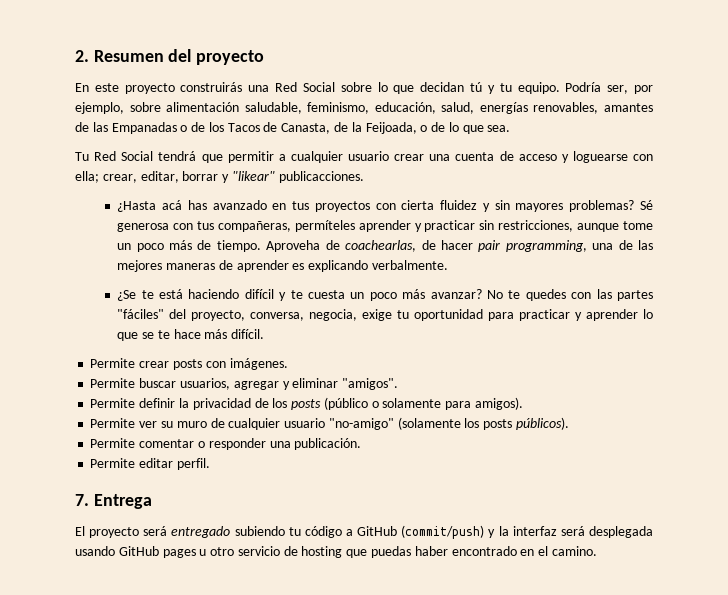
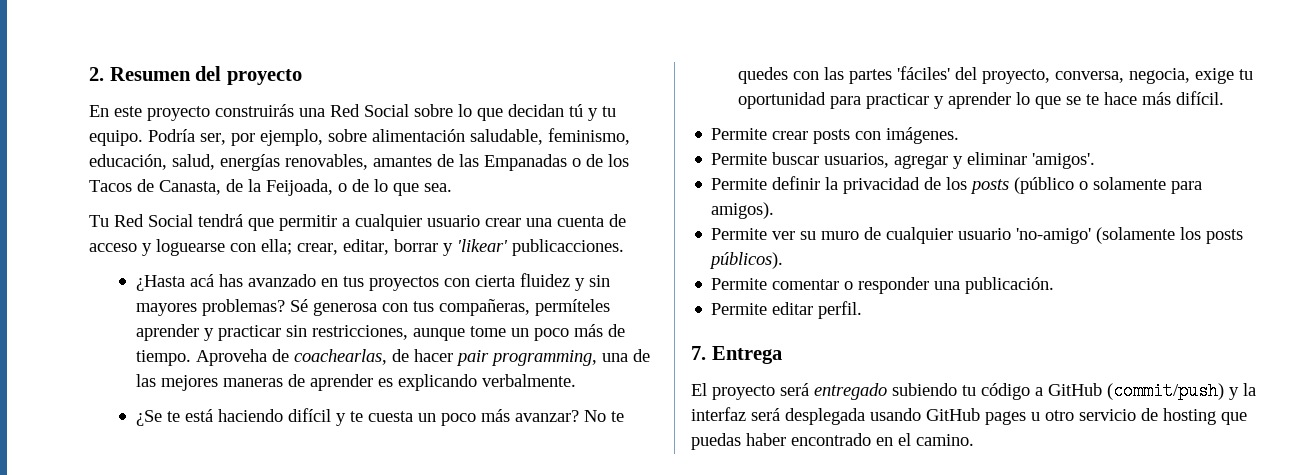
[231,171,275,181] "likear" -> [457,239,508,252] 'likear'
[117,309,165,319] "fáciles" -> [896,66,950,80] 'fáciles'
[342,378,399,390] "amigos". -> [1032,153,1096,169] 'amigos'.
[328,418,394,430] "no-amigo" -> [1016,228,1092,244] 'no-amigo'

